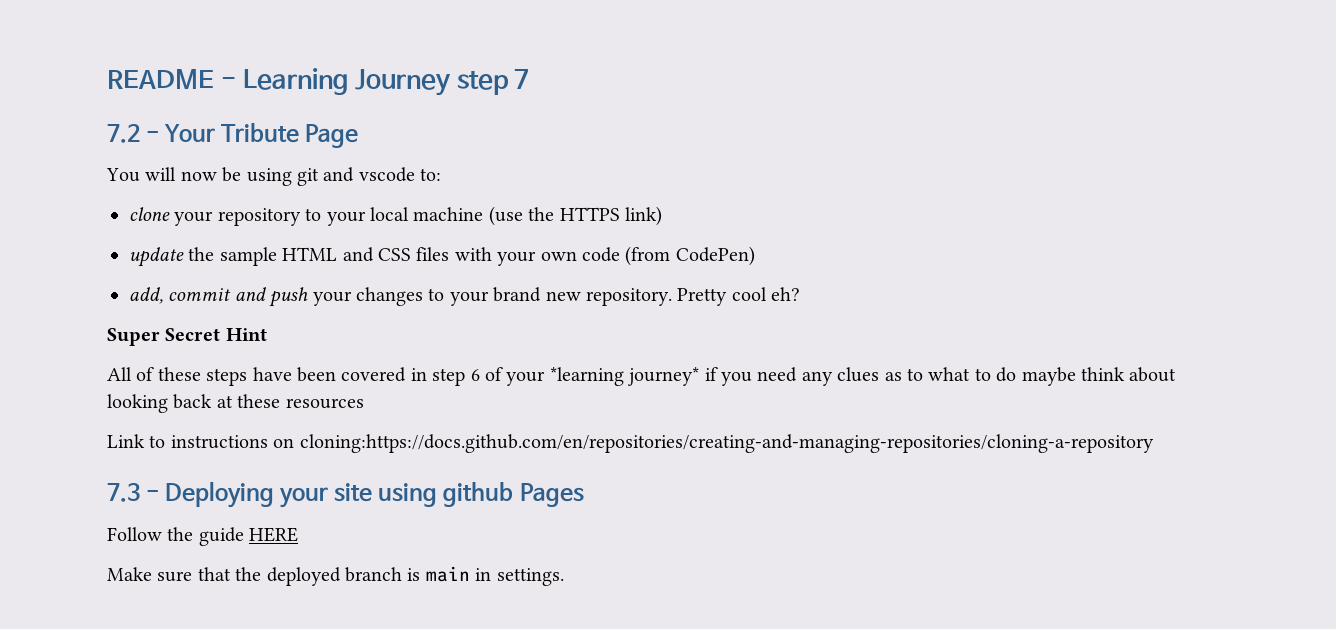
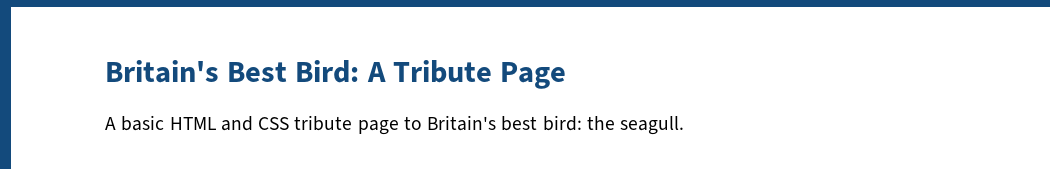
[107,68,530,96] [107,123,359,148] [106,167,442,186] [129,206,662,226] [129,246,755,267] [129,287,801,307] [107,328,267,346] [107,367,1177,386] [107,394,364,413] [107,434,1154,453] [107,481,584,508] [107,527,299,546] [107,566,564,586] README - Learning Journey step 7 // 7.2 - Your Tribute Page // You will now be using git and vscode to: // clone your repository to your local machine (use the HTTPS link) // update the sample HTML and CSS files with your own code (from CodePen) // add, commit and push your changes to your brand new repository. Pretty cool eh? // Super Secret Hint // All of these steps have been covered in step 6 of your *learning journey* if you need any clues as to what to do maybe think about looking back at these resources // Link to instructions on cloning:https://docs.github.com/en/repositories/creating-and-managing-repositories/cloning-a-repository // 7.3 - Deploying your site using github Pages // Follow the guide HERE // Make sure that the deployed branch is main in settings. -> [105,60,567,89] [105,115,685,135] Britain's Best Bird: A Tribute Page // A basic HTML and CSS tribute page to Britain's best bird: the seagull.

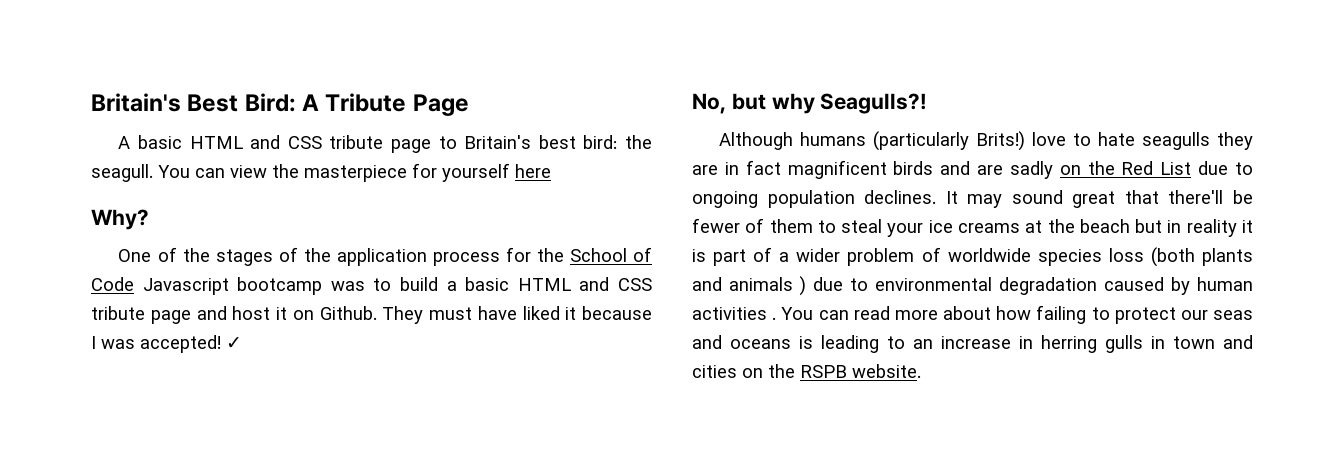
(685, 125) none -> [158,163,551,182] [91,209,149,230] [118,247,653,266] [91,277,653,295] [91,306,652,324] [91,335,242,353] [692,93,928,114] [719,131,1253,151] [692,160,1253,179] [692,190,1253,208] [692,218,1253,237] [692,247,1253,267] [692,276,1253,296] [692,305,1253,324] [692,335,1253,353] [692,364,921,378] You can view the masterpiece for yourself here // Why? // One of the stages of the application process for the School of Code Javascript bootcamp was to build a basic HTML and CSS tribute page and host it on Github. They must have liked it because I was accepted! ✓ // No, but why Seagulls?! // Although humans (particularly Brits!) love to hate seagulls they are in fact magnificent birds and are sadly on the Red List due to ongoing population declines. It may sound great that there'll be fewer of them to steal your ice creams at the beach but in reality it is part of a wider problem of worldwide species loss (both plants and animals ) due to environmental degradation caused by human activities . You can read more about how failing to protect our seas and oceans is leading to an increase in herring gulls in town and cities on the RSPB website.

